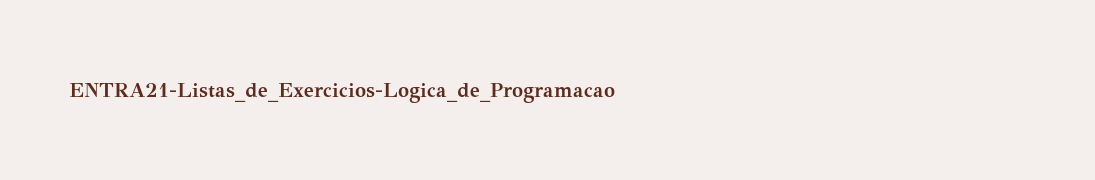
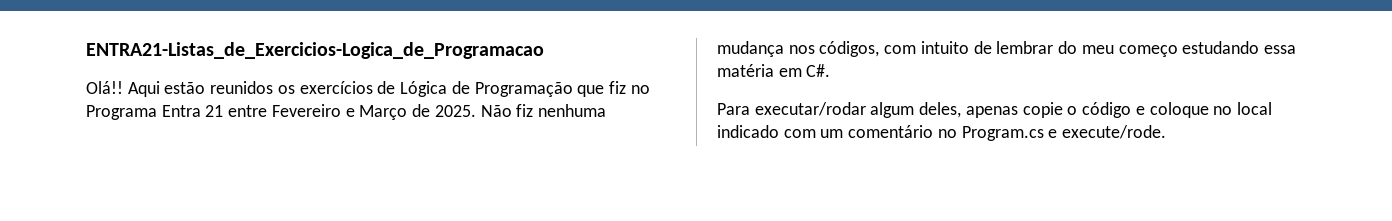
(615, 93) none -> [86,81,650,97] [86,104,606,120] [717,41,1296,57] [717,64,831,77] [717,102,1272,118] [717,125,1167,141] // Olá!! Aqui estão reunidos os exercícios de Lógica de Programação que fiz no Programa Entra 21 entre Fevereiro e Março de 2025. Não fiz nenhuma mudança nos códigos, com intuito de lembrar do meu começo estudando essa matéria em C#. // Para executar/rodar algum deles, apenas copie o código e coloque no local indicado com um comentário no Program.cs e execute/rode.

